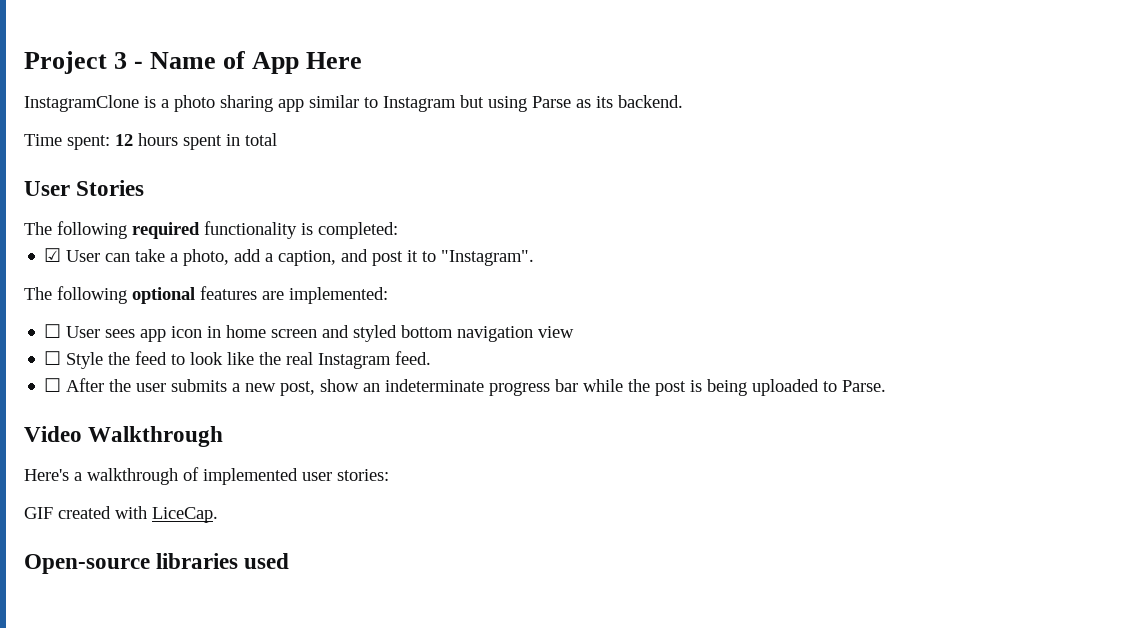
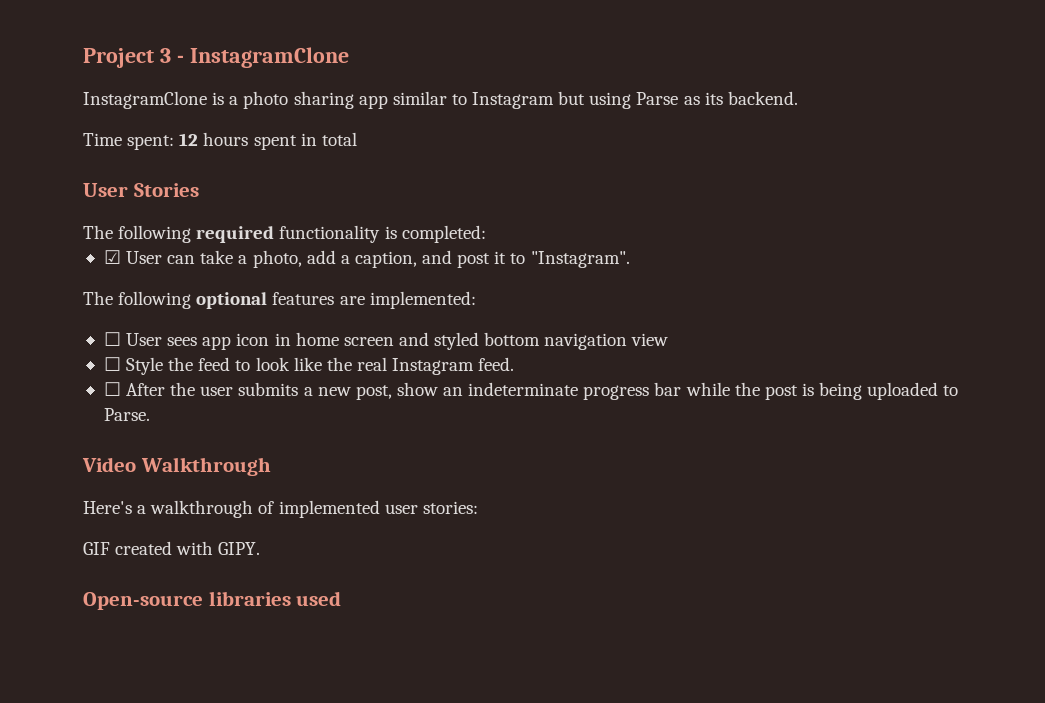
[150,51,363,74] Name of App Here -> [189,47,349,68] InstagramClone
[152,507,218,523] LiceCap. -> [218,542,261,555] GIPY.

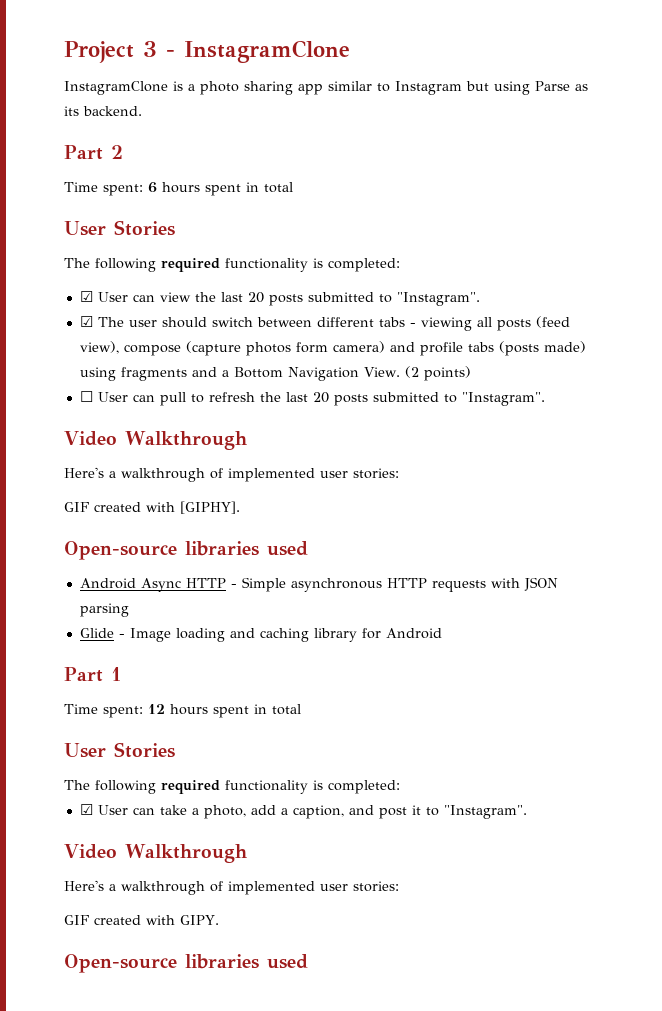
(798, 98) none -> [64,145,123,160] [64,182,293,196] [64,220,175,236] [64,258,400,272] [79,291,480,306] [79,316,570,331] [79,341,586,356] [79,366,471,381] [79,391,545,406] [64,431,247,450] [64,467,399,482] [64,501,240,514] [64,541,308,560] [79,577,558,592] [79,603,129,617] [79,628,442,642] [64,667,121,682] // Part 2 // Time spent: 6 hours spent in total // User Stories // The following required functionality is completed: // ☑ User can view the last 20 posts submitted to "Instagram". // ☑ The user should switch between different tabs - viewing all posts (feed view), compose (capture photos form camera) and profile tabs (posts made) using fragments and a Bottom Navigation View. (2 points) // ☐ User can pull to refresh the last 20 posts submitted to "Instagram". // Video Walkthrough // Here's a walkthrough of implemented user stories: // GIF created with [GIPHY]. // Open-source libraries used // Android Async HTTP - Simple asynchronous HTTP requests with JSON parsing // Glide - Image loading and caching library for Android // Part 1
[83,291,476,309] [103,332,669,350] [103,357,515,375] [103,382,959,400] [103,408,150,421] // The following optional features are implemented: // ☐ User sees app icon in home screen and styled bottom navigation view // ☐ Style the feed to look like the real Instagram feed. // ☐ After the user submits a new post, show an indeterminate progress bar while the post is being uploaded to Parse. -> (527, 812) none

